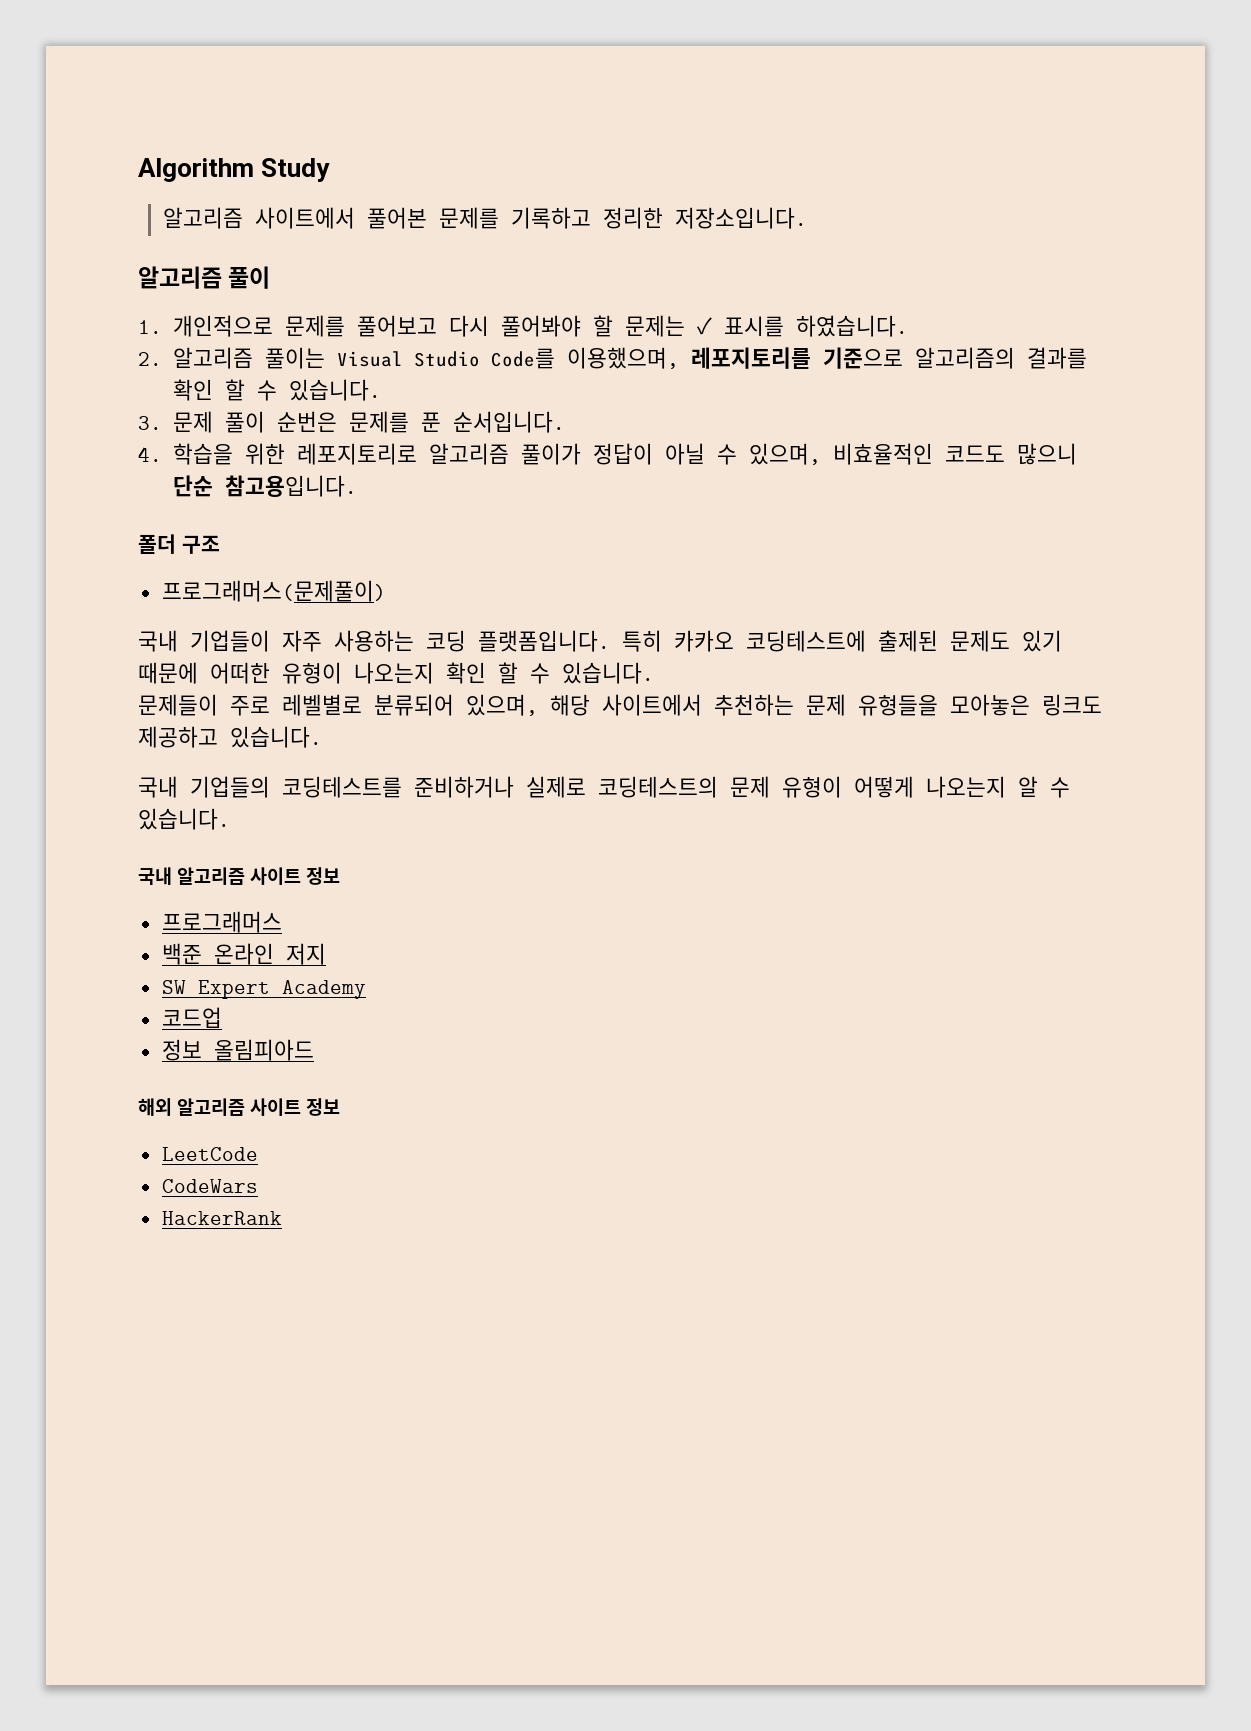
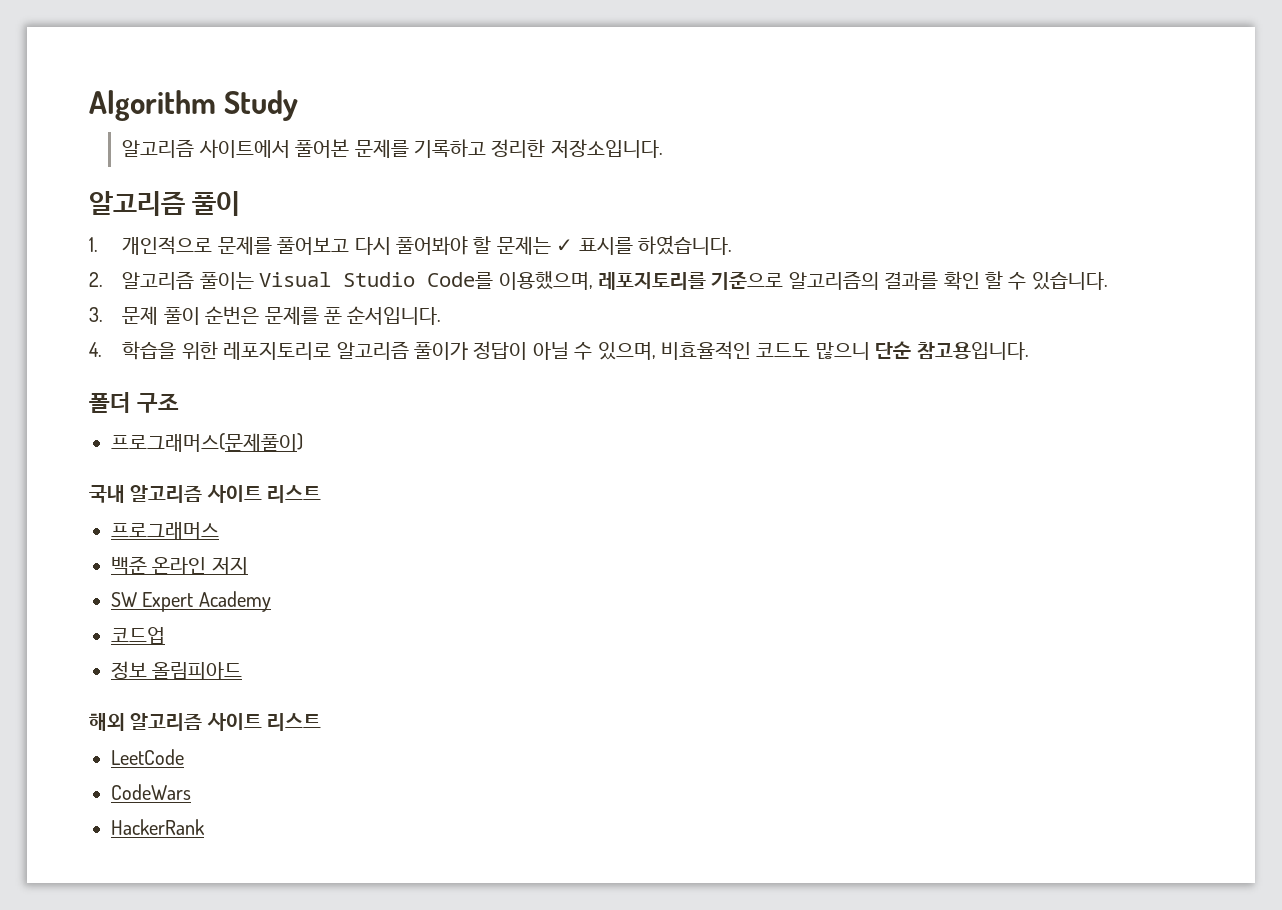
[138,630,1062,652] [138,662,654,684] [138,694,1102,716] [138,726,322,748] [138,776,1070,798] [138,808,230,830] // 국내 기업들이 자주 사용하는 코딩 플랫폼입니다. 특히 카카오 코딩테스트에 출제된 문제도 있기 때문에 어떠한 유형이 나오는지 확인 할 수 있습니다. // 문제들이 주로 레벨별로 분류되어 있으며, 해당 사이트에서 추천하는 문제 유형들을 모아놓은 링크도 제공하고 있습니다. // 국내 기업들의 코딩테스트를 준비하거나 실제로 코딩테스트의 문제 유형이 어떻게 나오는지 알 수 있습니다. -> (303, 442) none
[306,867,340,885] 정보 -> [267,485,322,503] 리스트
[306,1098,340,1116] 정보 -> [267,713,322,731] 리스트

